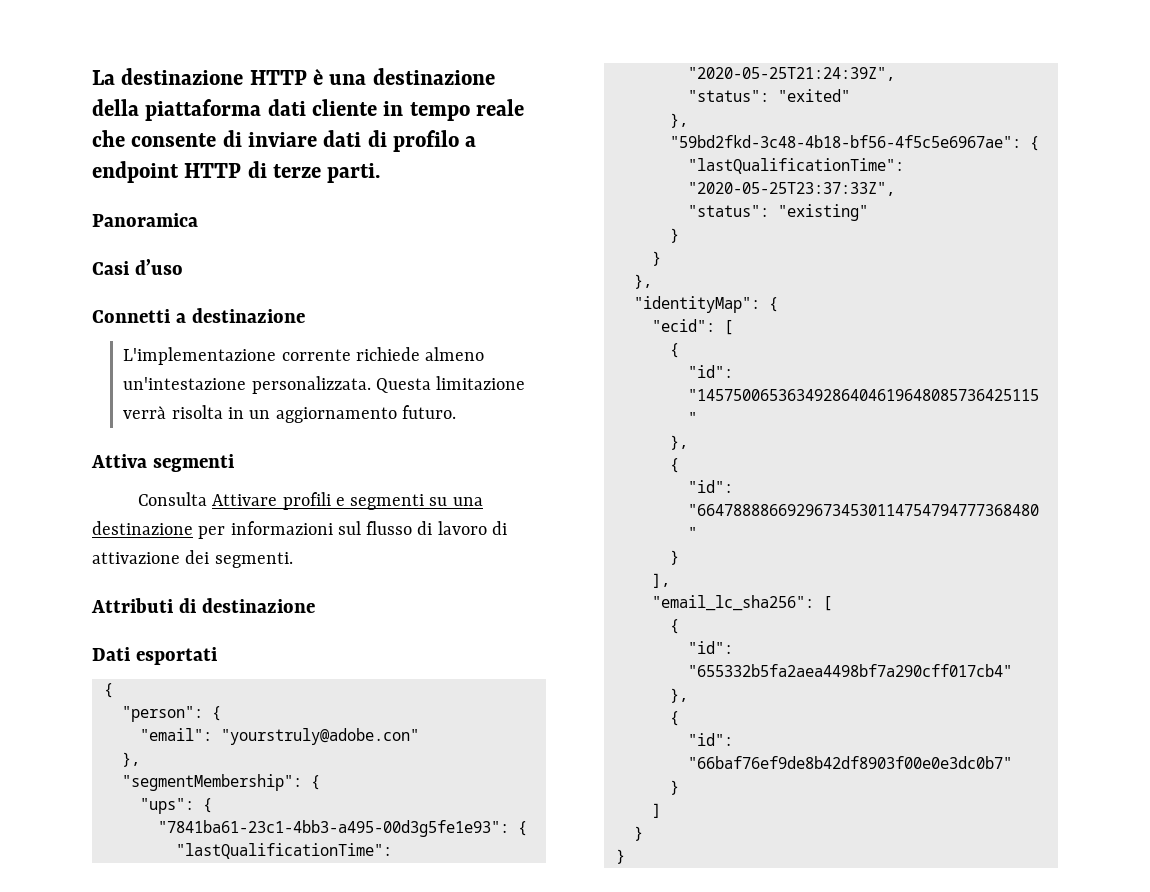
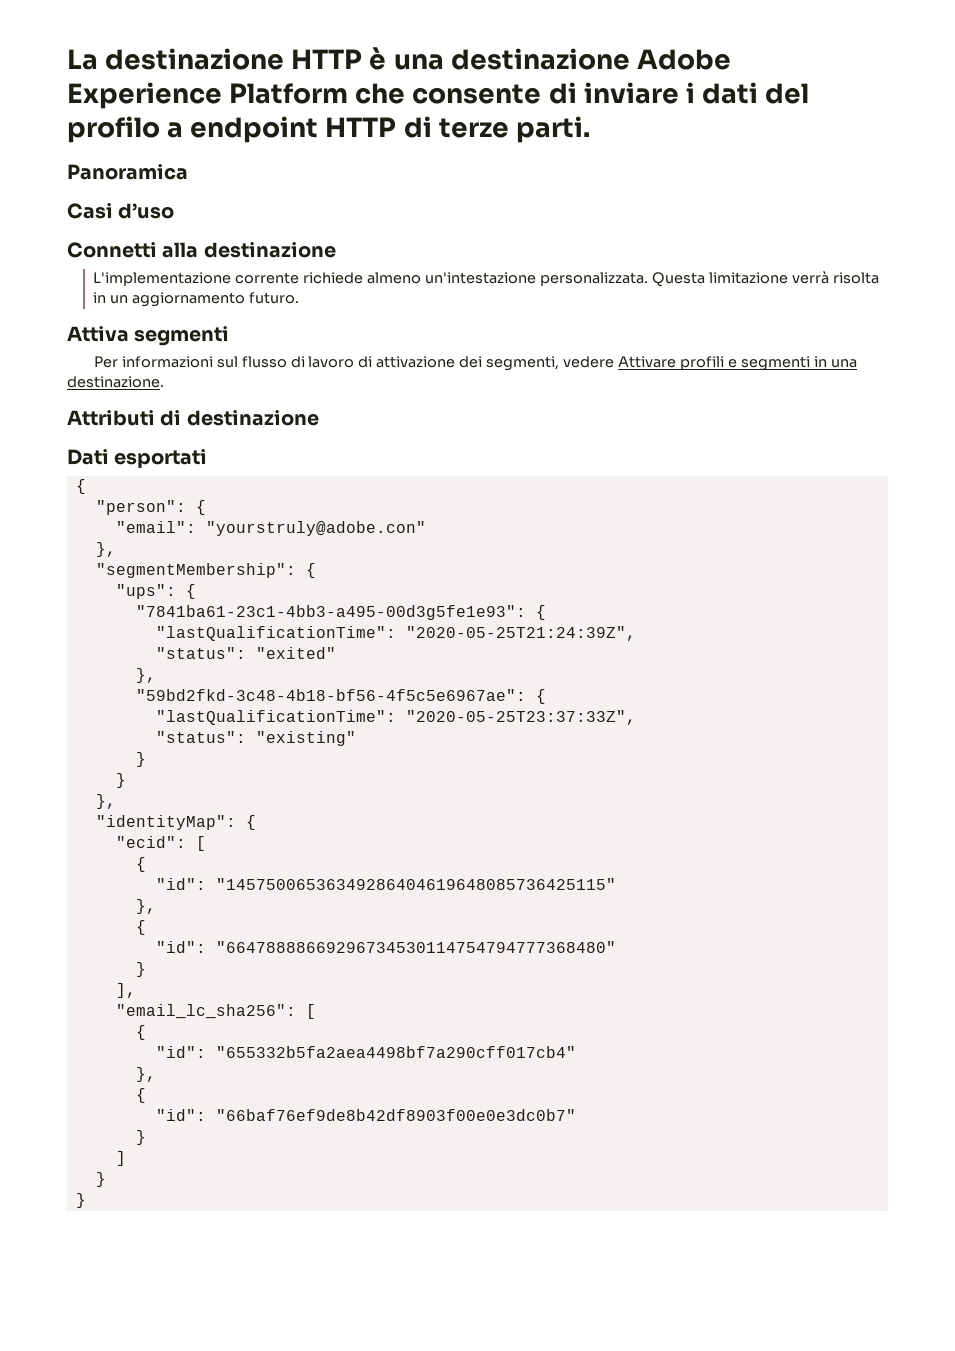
[92,99,525,121] della piattaforma dati cliente in tempo reale -> [636,49,731,70] [67,82,349,109] Adobe Experience Platform
[323,130,387,147] dati di -> [685,82,810,104] i dati del
[175,313,186,323] a -> [162,242,199,258] alla
[138,492,483,510] [92,521,226,539] Consulta Attivare profili e segmenti su una destinazione per -> [93,356,118,368] Per
[214,552,293,568] segmenti. -> [486,356,857,371] [67,376,164,388] segmenti, vedere Attivare profili e segmenti in una destinazione.

